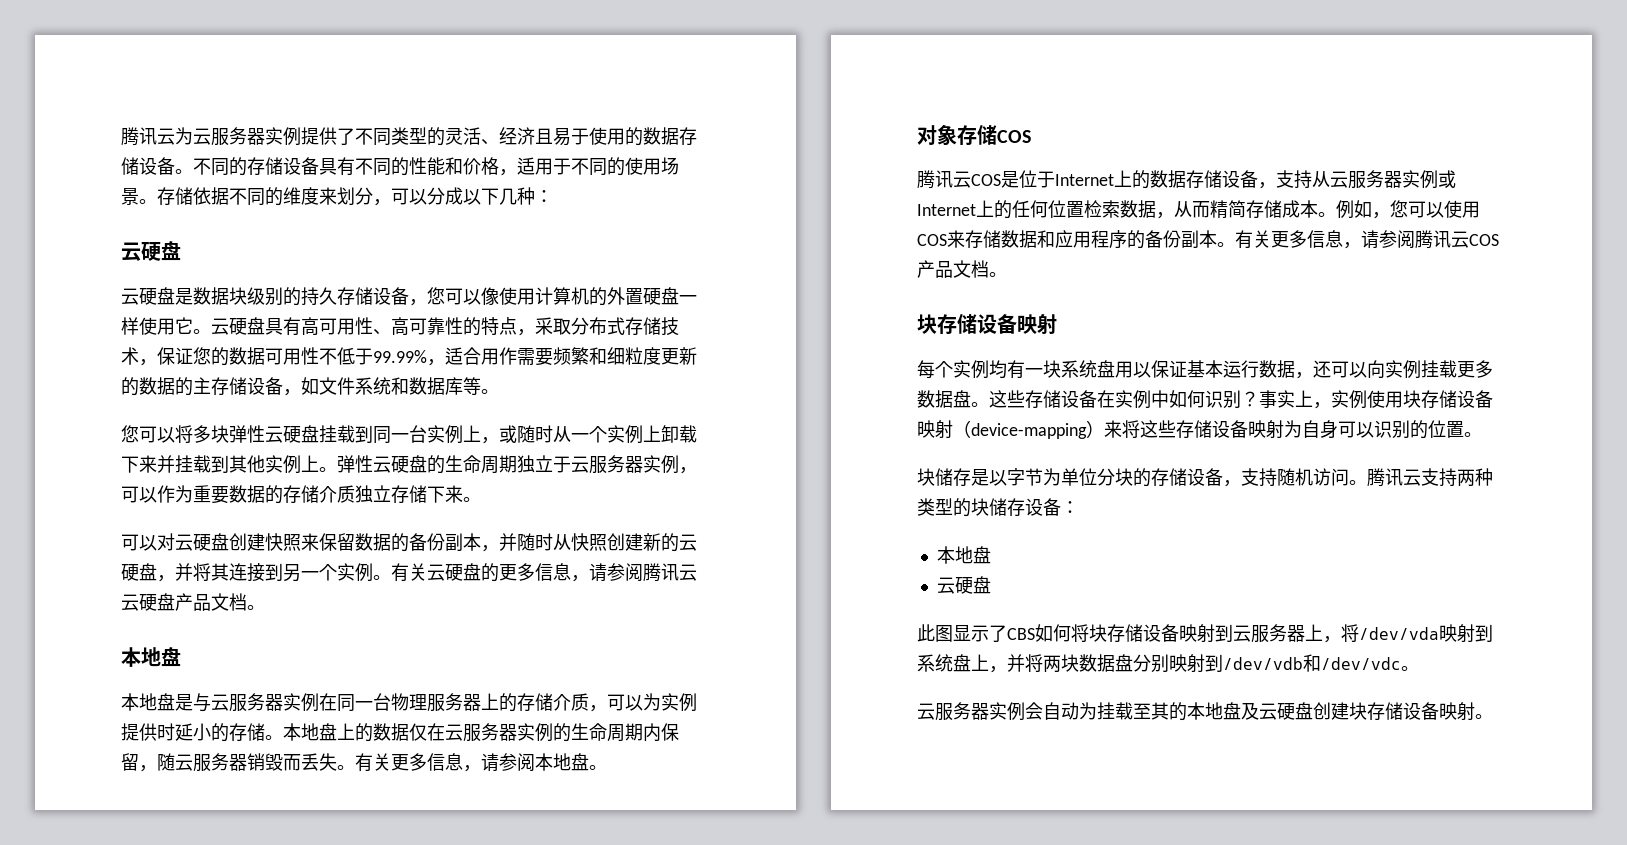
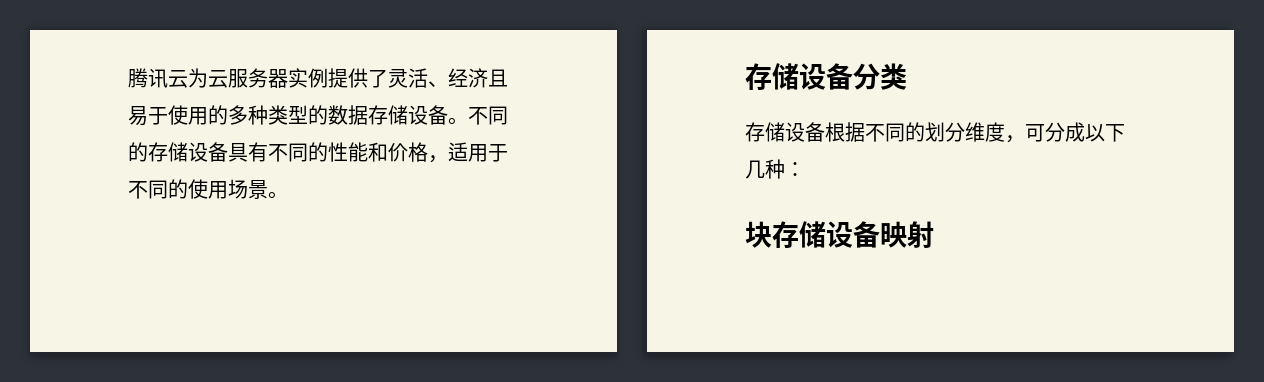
[355,127,445,146] 不同类型的 -> (388, 78) none
(643, 136) none -> [228,105,328,125] 多种类型的
[157,187,553,206] [121,241,181,261] [121,287,697,306] [121,317,679,336] [121,347,697,366] [121,377,499,396] [121,425,697,444] [121,455,697,474] [121,485,481,504] [121,533,697,552] [121,563,697,582] [121,593,265,611] [121,647,181,667] [121,693,697,712] [121,723,679,742] [121,753,607,772] [917,124,1031,145] [917,170,1456,189] [917,200,1480,219] [917,230,1499,249] [917,260,1007,278] [917,314,1057,335] [917,360,1493,379] [917,390,1493,409] [917,420,1482,439] [917,468,1493,487] [917,498,1079,517] [936,546,991,564] [936,576,991,594] [917,624,1493,643] [917,654,1419,673] [917,702,1493,721] 存储依据不同的维度来划分，可以分成以下几种： // 云硬盘 // 云硬盘是数据块级别的持久存储设备，您可以像使用计算机的外置硬盘一样使用它。云硬盘具有高可用性、高可靠性的特点，采取分布式存储技术，保证您的数据可用性不低于99.99%，适合用作需要频繁和细粒度更新的数据的主存储设备，如文件系统和数据库等。 // 您可以将多块弹性云硬盘挂载到同一台实例上，或随时从一个实例上卸载下来并挂载到其他实例上。弹性云硬盘的生命周期独立于云服务器实例，可以作为重要数据的存储介质独立存储下来。 // 可以对云硬盘创建快照来保留数据的备份副本，并随时从快照创建新的云硬盘，并将其连接到另一个实例。有关云硬盘的更多信息，请参阅腾讯云云硬盘产品文档。 // 本地盘 // 本地盘是与云服务器实例在同一台物理服务器上的存储介质，可以为实例提供时延小的存储。本地盘上的数据仅在云服务器实例的生命周期内保留，随云服务器销毁而丢失。有关更多信息，请参阅本地盘。 // 对象存储COS // 腾讯云COS是位于Internet上的数据存储设备，支持从云服务器实例或Internet上的任何位置检索数据，从而精简存储成本。例如，您可以使用COS来存储数据和应用程序的备份副本。有关更多信息，请参阅腾讯云COS产品文档。 // 块存储设备映射 // 每个实例均有一块系统盘用以保证基本运行数据，还可以向实例挂载更多数据盘。这些存储设备在实例中如何识别？事实上，实例使用块存储设备映射（device-mapping）来将这些存储设备映射为自身可以识别的位置。 // 块储存是以字节为单位分块的存储设备，支持随机访问。腾讯云支持两种类型的块储存设备： // 本地盘 // 云硬盘 // 此图显示了CBS如何将块存储设备映射到云服务器上，将/dev/vda映射到系统盘上，并将两块数据盘分别映射到/dev/vdb和/dev/vdc。 // 云服务器实例会自动为挂载至其的本地盘及云硬盘创建块存储设备映射。 -> [745,63,907,90] [745,122,1125,143] [745,159,805,179] [745,221,934,249] // 存储设备分类 // 存储设备根据不同的划分维度，可分成以下几种： // 块存储设备映射

